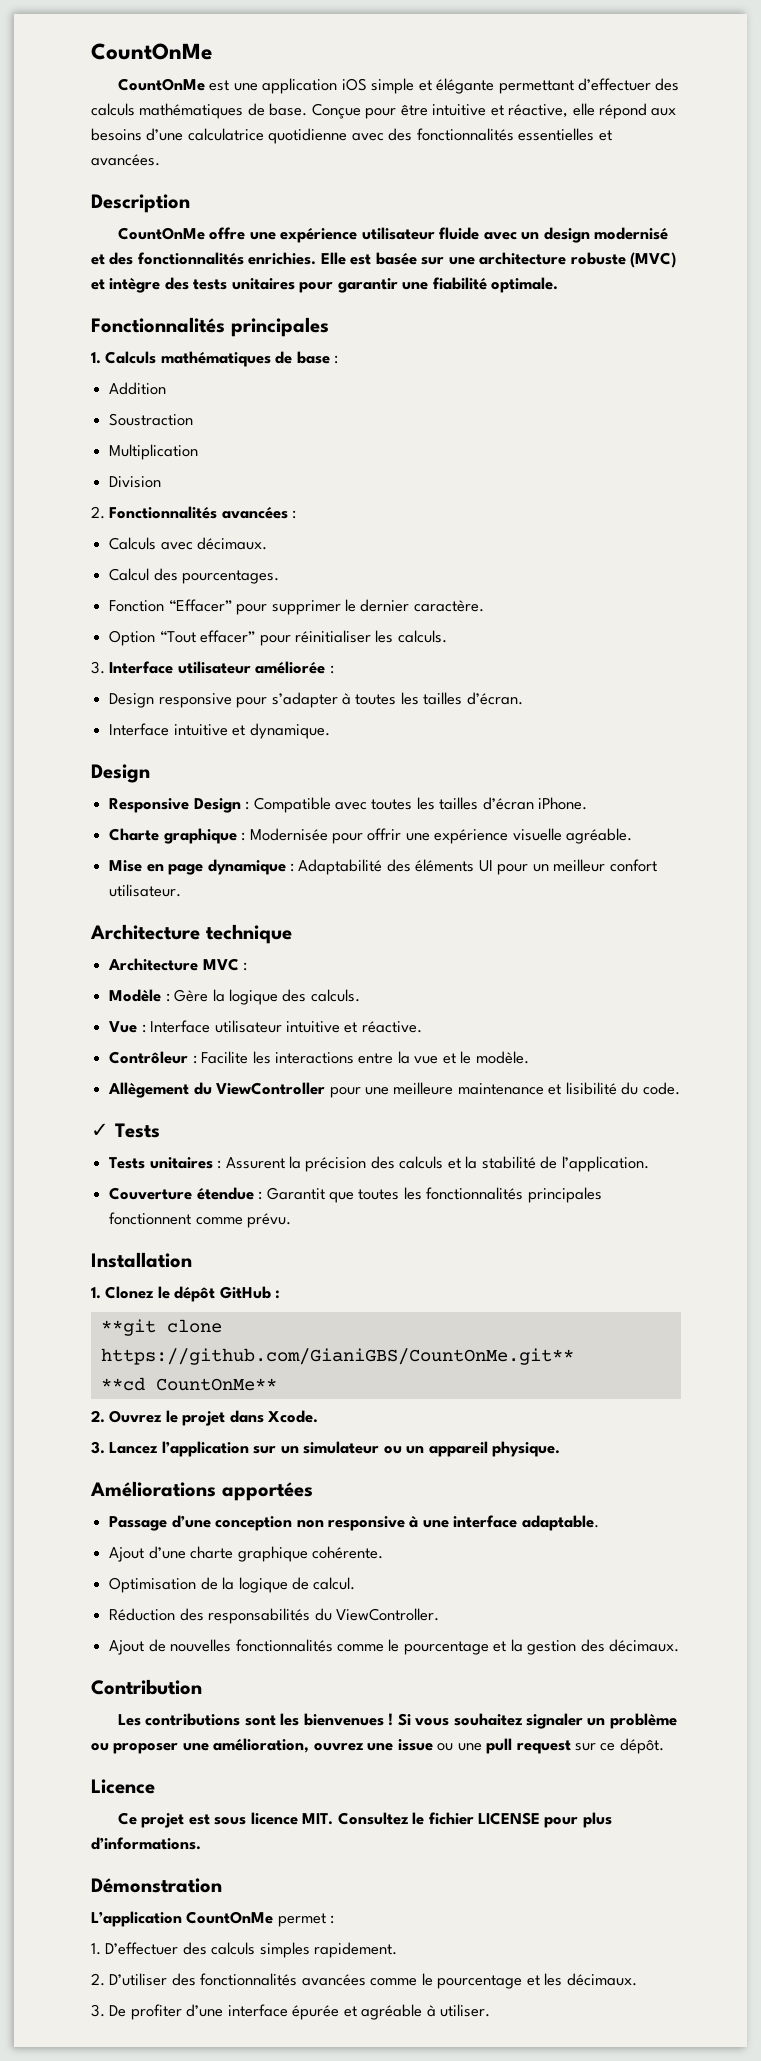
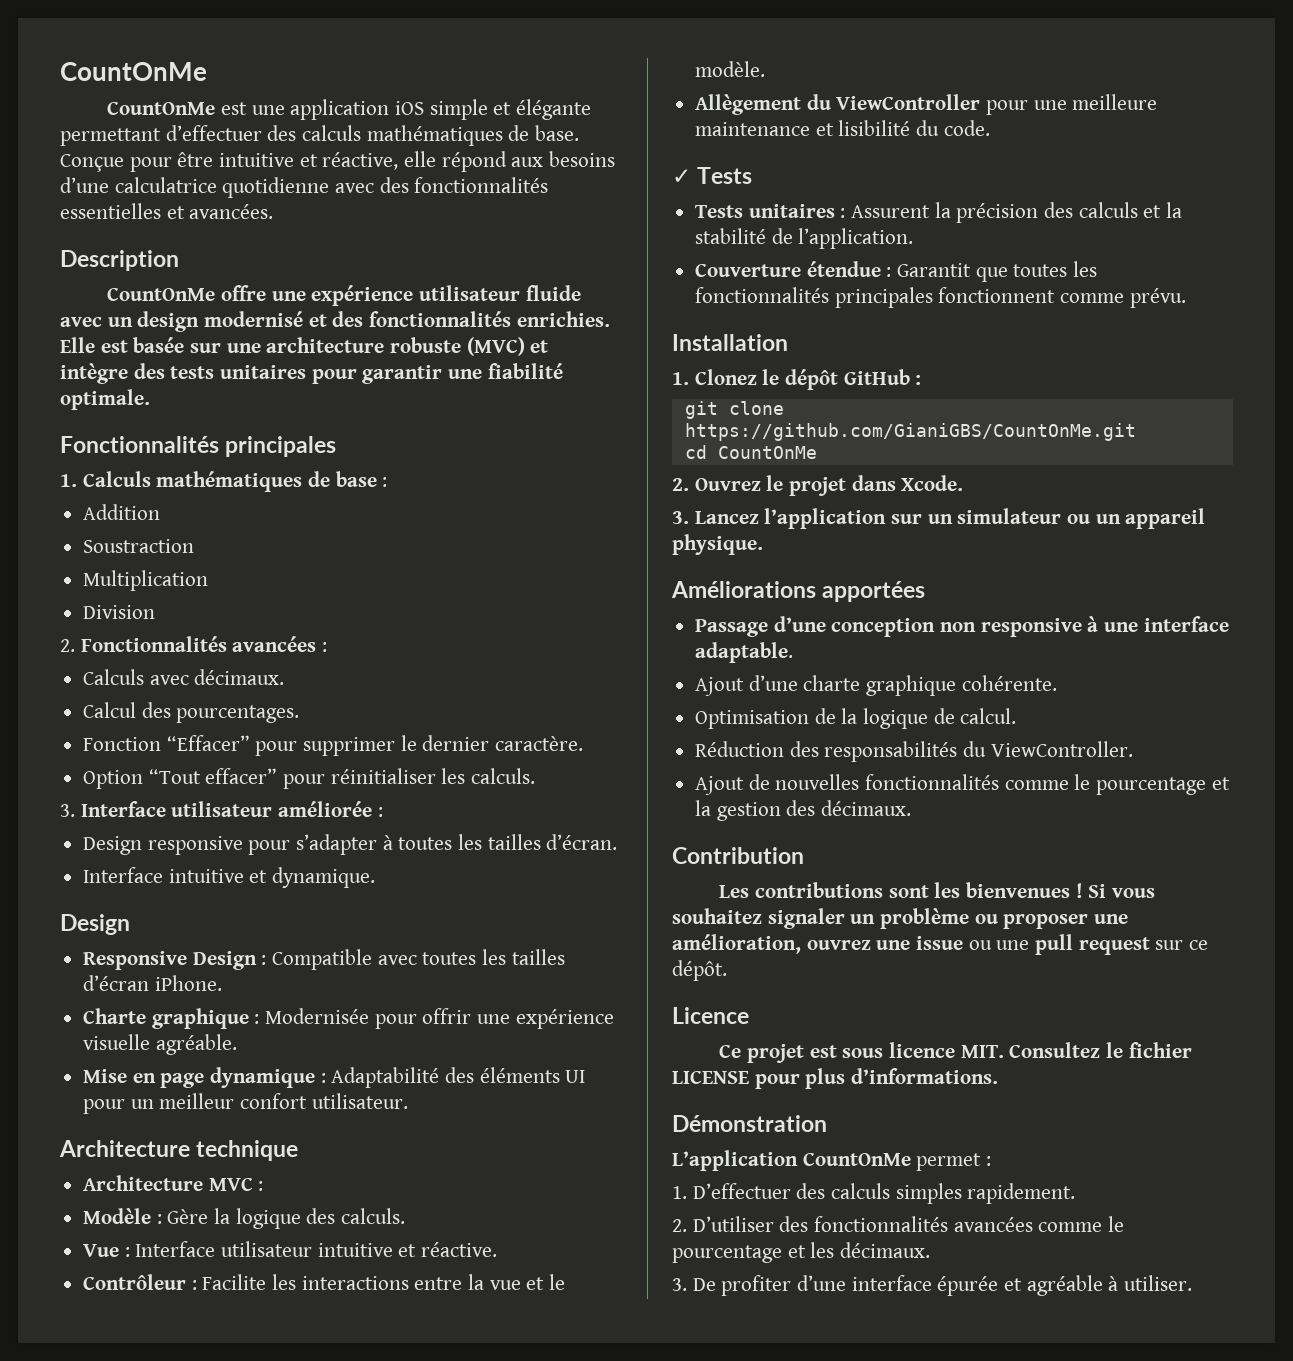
[100,1319,222,1336] [100,1348,574,1365] [100,1377,277,1391] **git clone https://github.com/GianiGBS/CountOnMe.git** // **cd CountOnMe** -> [684,401,784,419] [684,423,1136,441] [684,445,817,459] git clone https://github.com/GianiGBS/CountOnMe.git // cd CountOnMe

